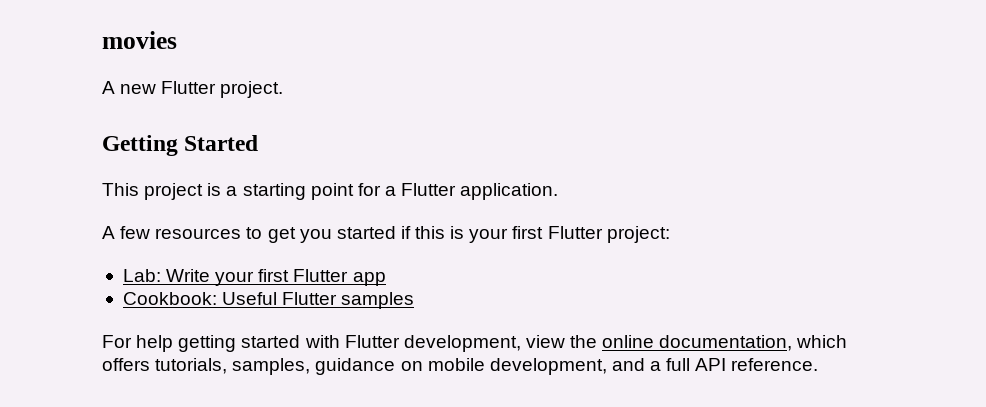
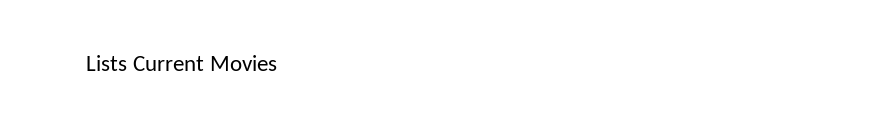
[102,31,177,49] [102,81,284,98] [102,135,259,156] [102,183,559,200] [102,226,670,243] [122,269,386,286] [122,292,415,309] [102,335,848,352] [102,358,819,375] movies // A new Flutter project. // Getting Started // This project is a starting point for a Flutter application. // A few resources to get you started if this is your first Flutter project: // Lab: Write your first Flutter app // Cookbook: Useful Flutter samples // For help getting started with Flutter development, view the online documentation, which offers tutorials, samples, guidance on mobile development, and a full API reference. -> [86,55,278,71] Lists Current Movies

